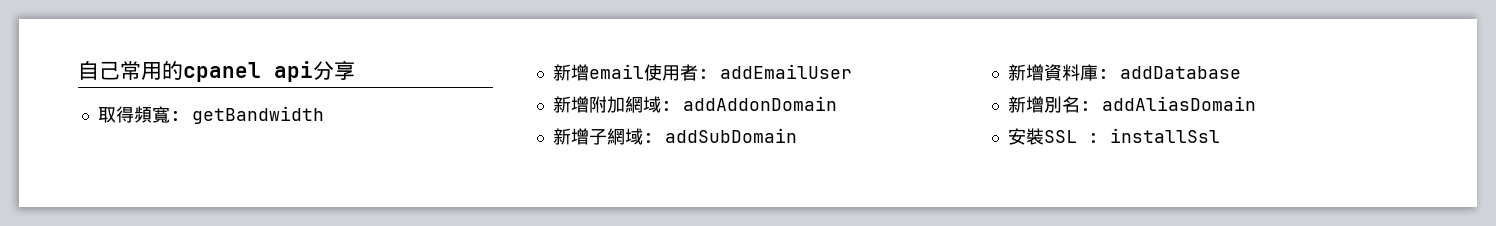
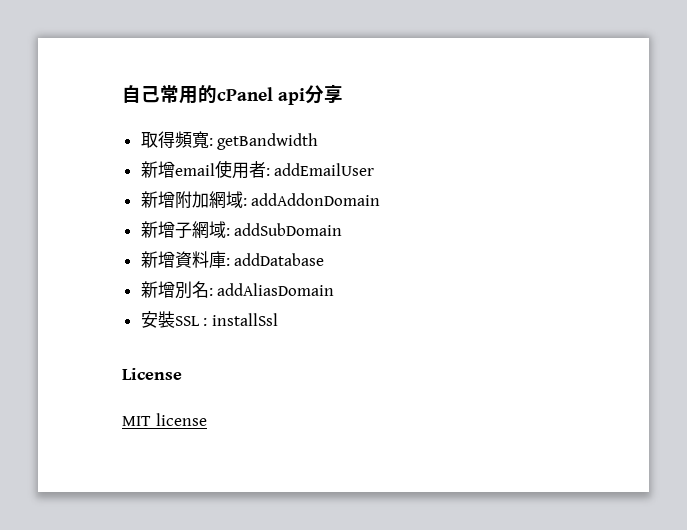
[183,62,261,82] cpanel -> [217,87,273,101] cPanel
(1220, 135) none -> [122,368,182,380] [122,413,207,426] // License // MIT license

